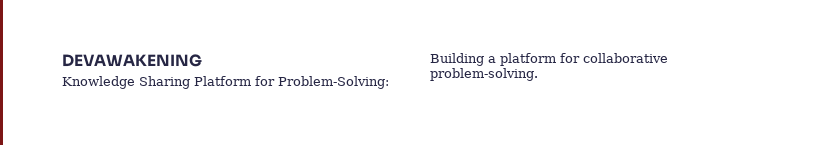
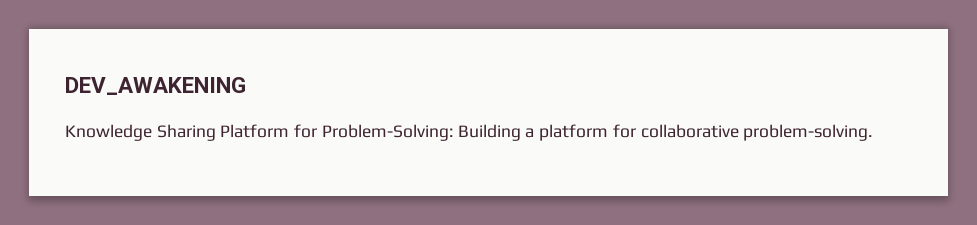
[62,54,202,67] DEVAWAKENING -> [65,77,246,95] DEV_AWAKENING

